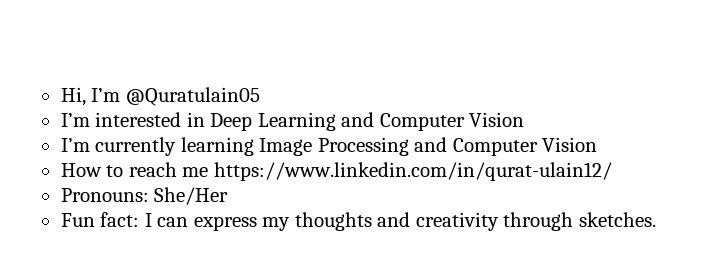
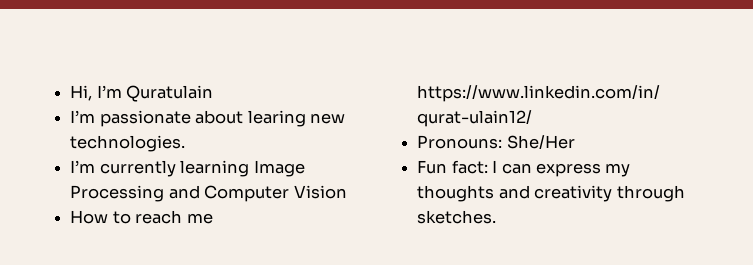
[125,87,260,106] [60,112,525,131] @Quratulain05 // I’m interested in Deep Learning and Computer Vision -> [126,85,214,102] [70,110,345,127] [70,135,186,152] Quratulain // I’m passionate about learing new technologies.

